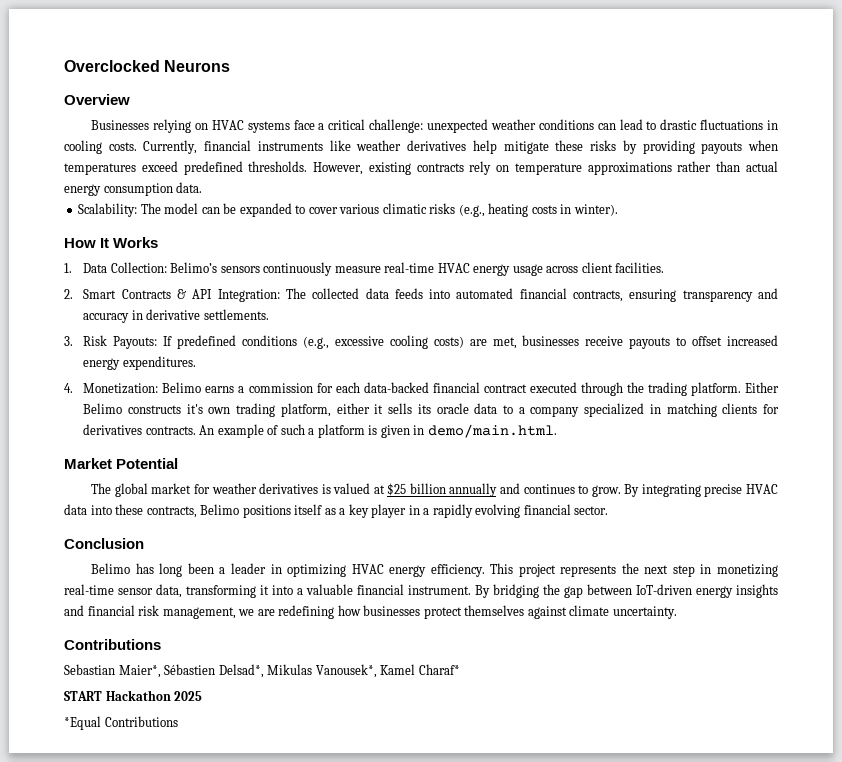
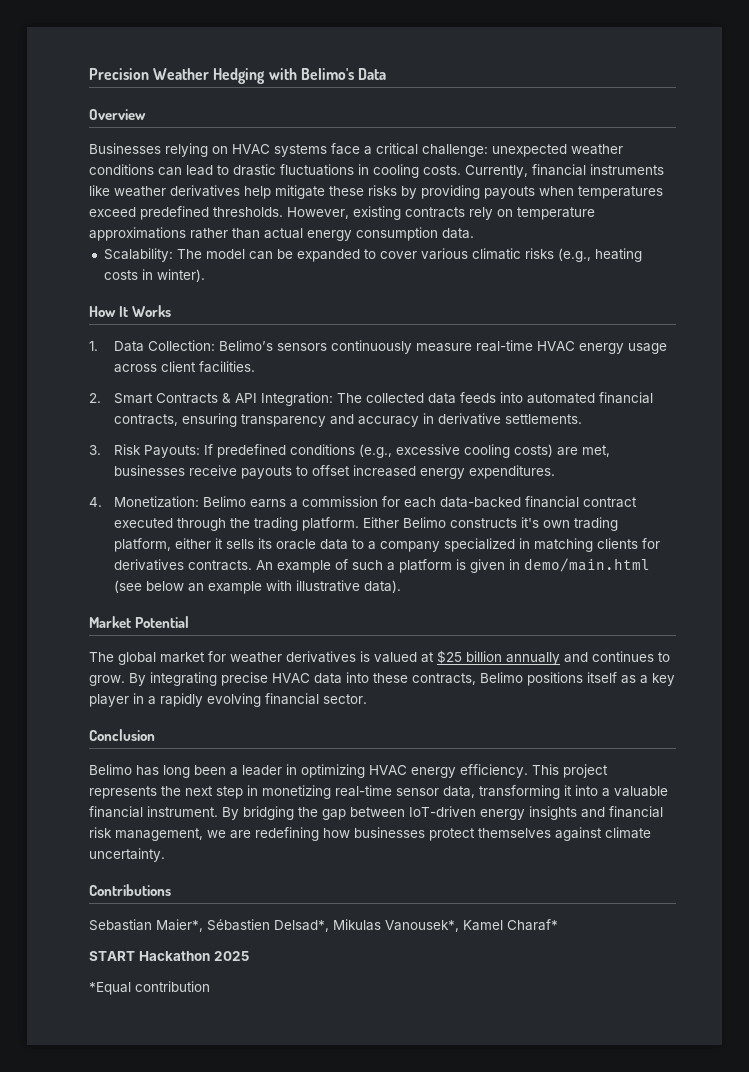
[64,60,231,72] Overclocked Neurons -> [89,68,386,84] Precision Weather Hedging with Belimo's Data
[427,424,557,438] demo/main.html. -> [523,558,650,572] [113,580,401,594] demo/main.html (see below an example with illustrative data).
[104,716,178,727] Contributions -> [135,981,210,992] contribution

